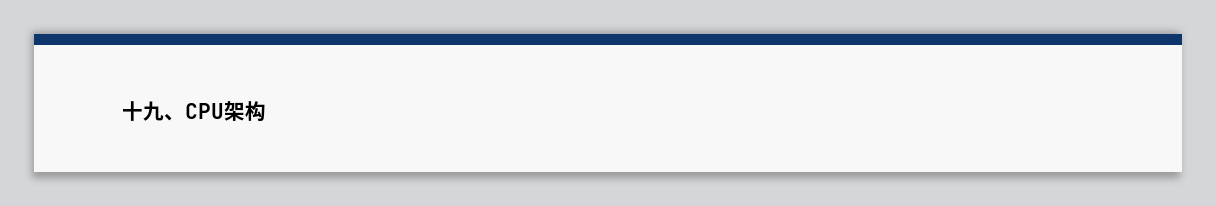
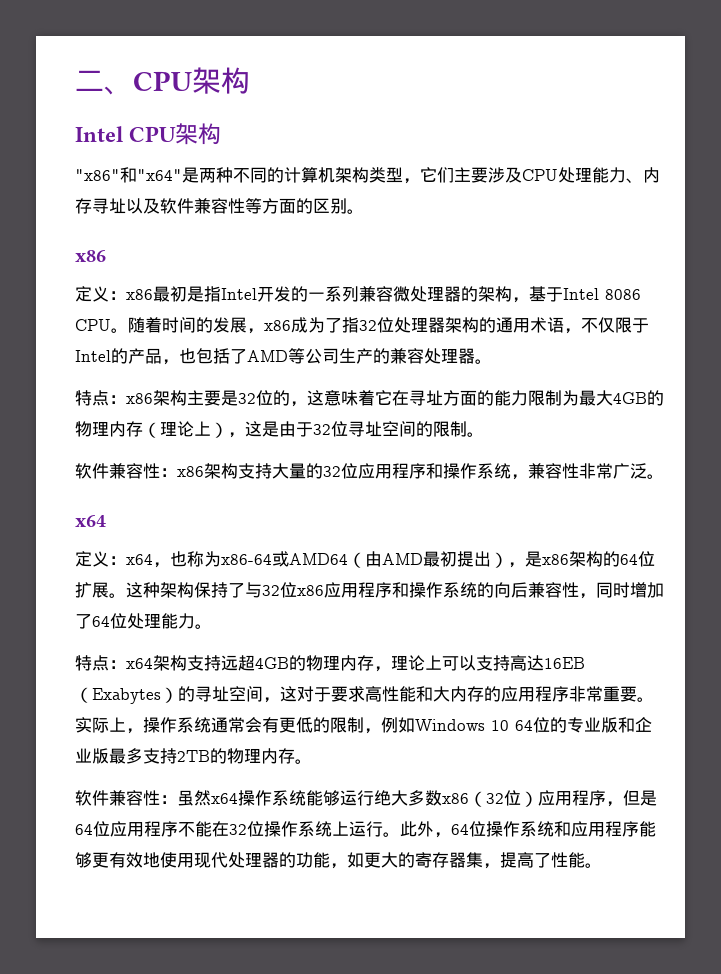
[122,101,164,121] 十九 -> [75,70,104,91] 二
(266, 111) none -> [75,123,222,145] [75,167,660,184] [75,198,364,214] [75,250,106,262] [75,286,641,303] [75,317,649,334] [75,348,492,365] [75,390,664,407] [75,421,484,438] [75,463,664,480] [75,515,106,527] [75,551,655,568] [75,582,664,599] [75,613,212,629] [75,655,585,672] [75,686,654,704] [75,717,652,734] [75,748,312,764] [75,790,657,807] [75,821,656,838] [75,852,602,869] // Intel CPU架构 // "x86"和"x64"是两种不同的计算机架构类型，它们主要涉及CPU处理能力、内存寻址以及软件兼容性等方面的区别。 // x86 // 定义：x86最初是指Intel开发的一系列兼容微处理器的架构，基于Intel 8086 CPU。随着时间的发展，x86成为了指32位处理器架构的通用术语，不仅限于Intel的产品，也包括了AMD等公司生产的兼容处理器。 // 特点：x86架构主要是32位的，这意味着它在寻址方面的能力限制为最大4GB的物理内存（理论上），这是由于32位寻址空间的限制。 // 软件兼容性：x86架构支持大量的32位应用程序和操作系统，兼容性非常广泛。 // x64 // 定义：x64，也称为x86-64或AMD64（由AMD最初提出），是x86架构的64位扩展。这种架构保持了与32位x86应用程序和操作系统的向后兼容性，同时增加了64位处理能力。 // 特点：x64架构支持远超4GB的物理内存，理论上可以支持高达16EB（Exabytes）的寻址空间，这对于要求高性能和大内存的应用程序非常重要。实际上，操作系统通常会有更低的限制，例如Windows 10 64位的专业版和企业版最多支持2TB的物理内存。 // 软件兼容性：虽然x64操作系统能够运行绝大多数x86（32位）应用程序，但是64位应用程序不能在32位操作系统上运行。此外，64位操作系统和应用程序能够更有效地使用现代处理器的功能，如更大的寄存器集，提高了性能。

